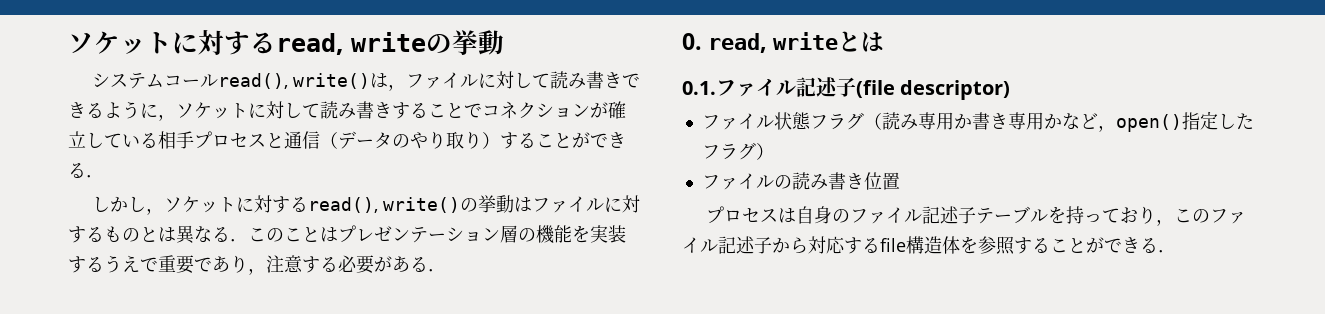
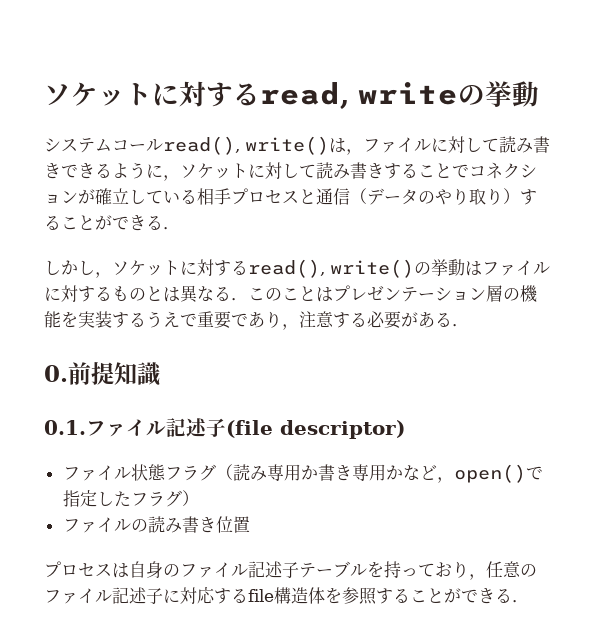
[708,31,885,53] read, writeとは -> [68,362,161,386] 前提知識
(1182, 123) none -> [525,466,543,480] で
[1173,208,1246,224] [682,236,808,254] このファイル記述子から -> [486,561,537,578] [44,587,180,604] 任意のファイル記述子に

